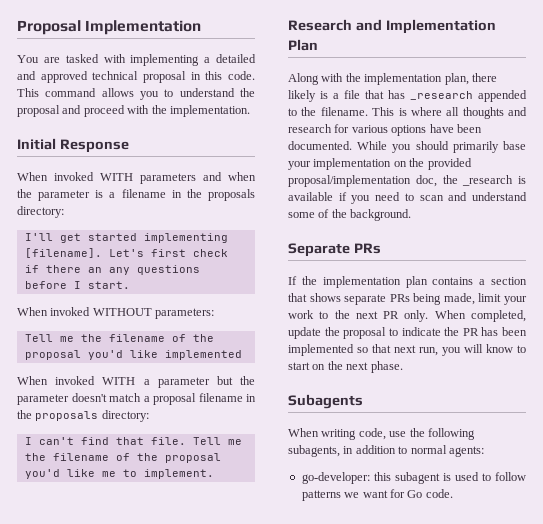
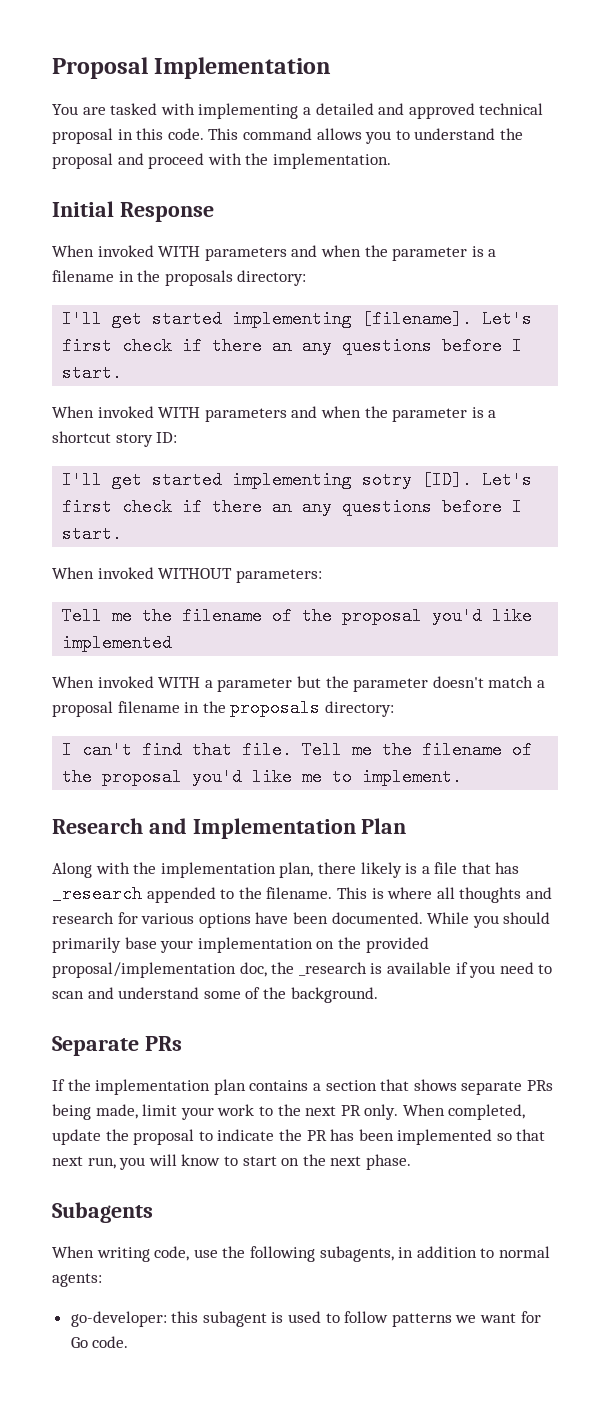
(130, 285) none -> [52,406,497,422] [52,431,178,447] [62,471,533,489] [62,498,523,516] [62,525,123,543] // When invoked WITH parameters and when the parameter is a shortcut story ID: // I'll get started implementing sotry [ID]. Let's first check if there an any questions before I start.

